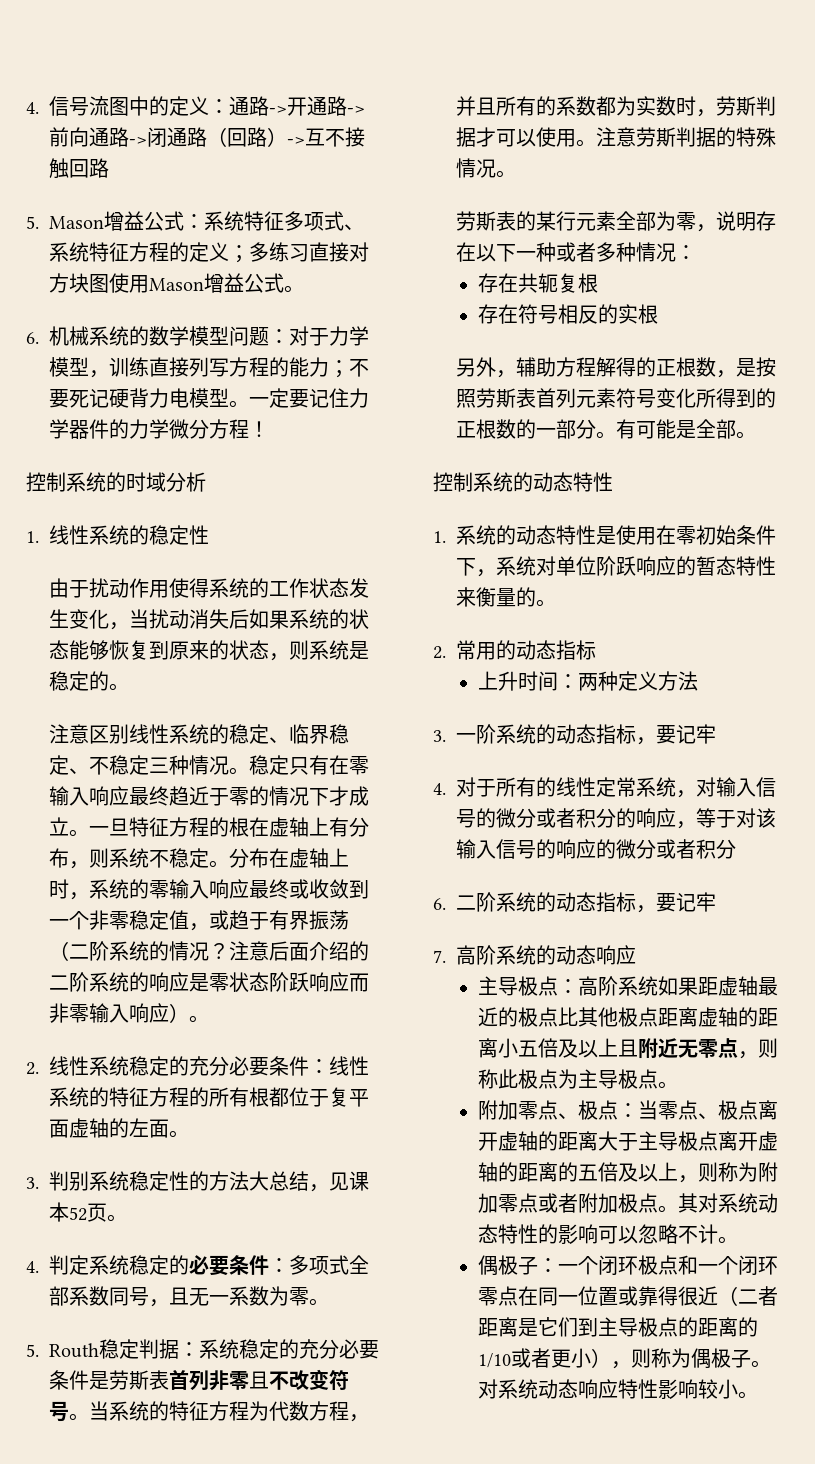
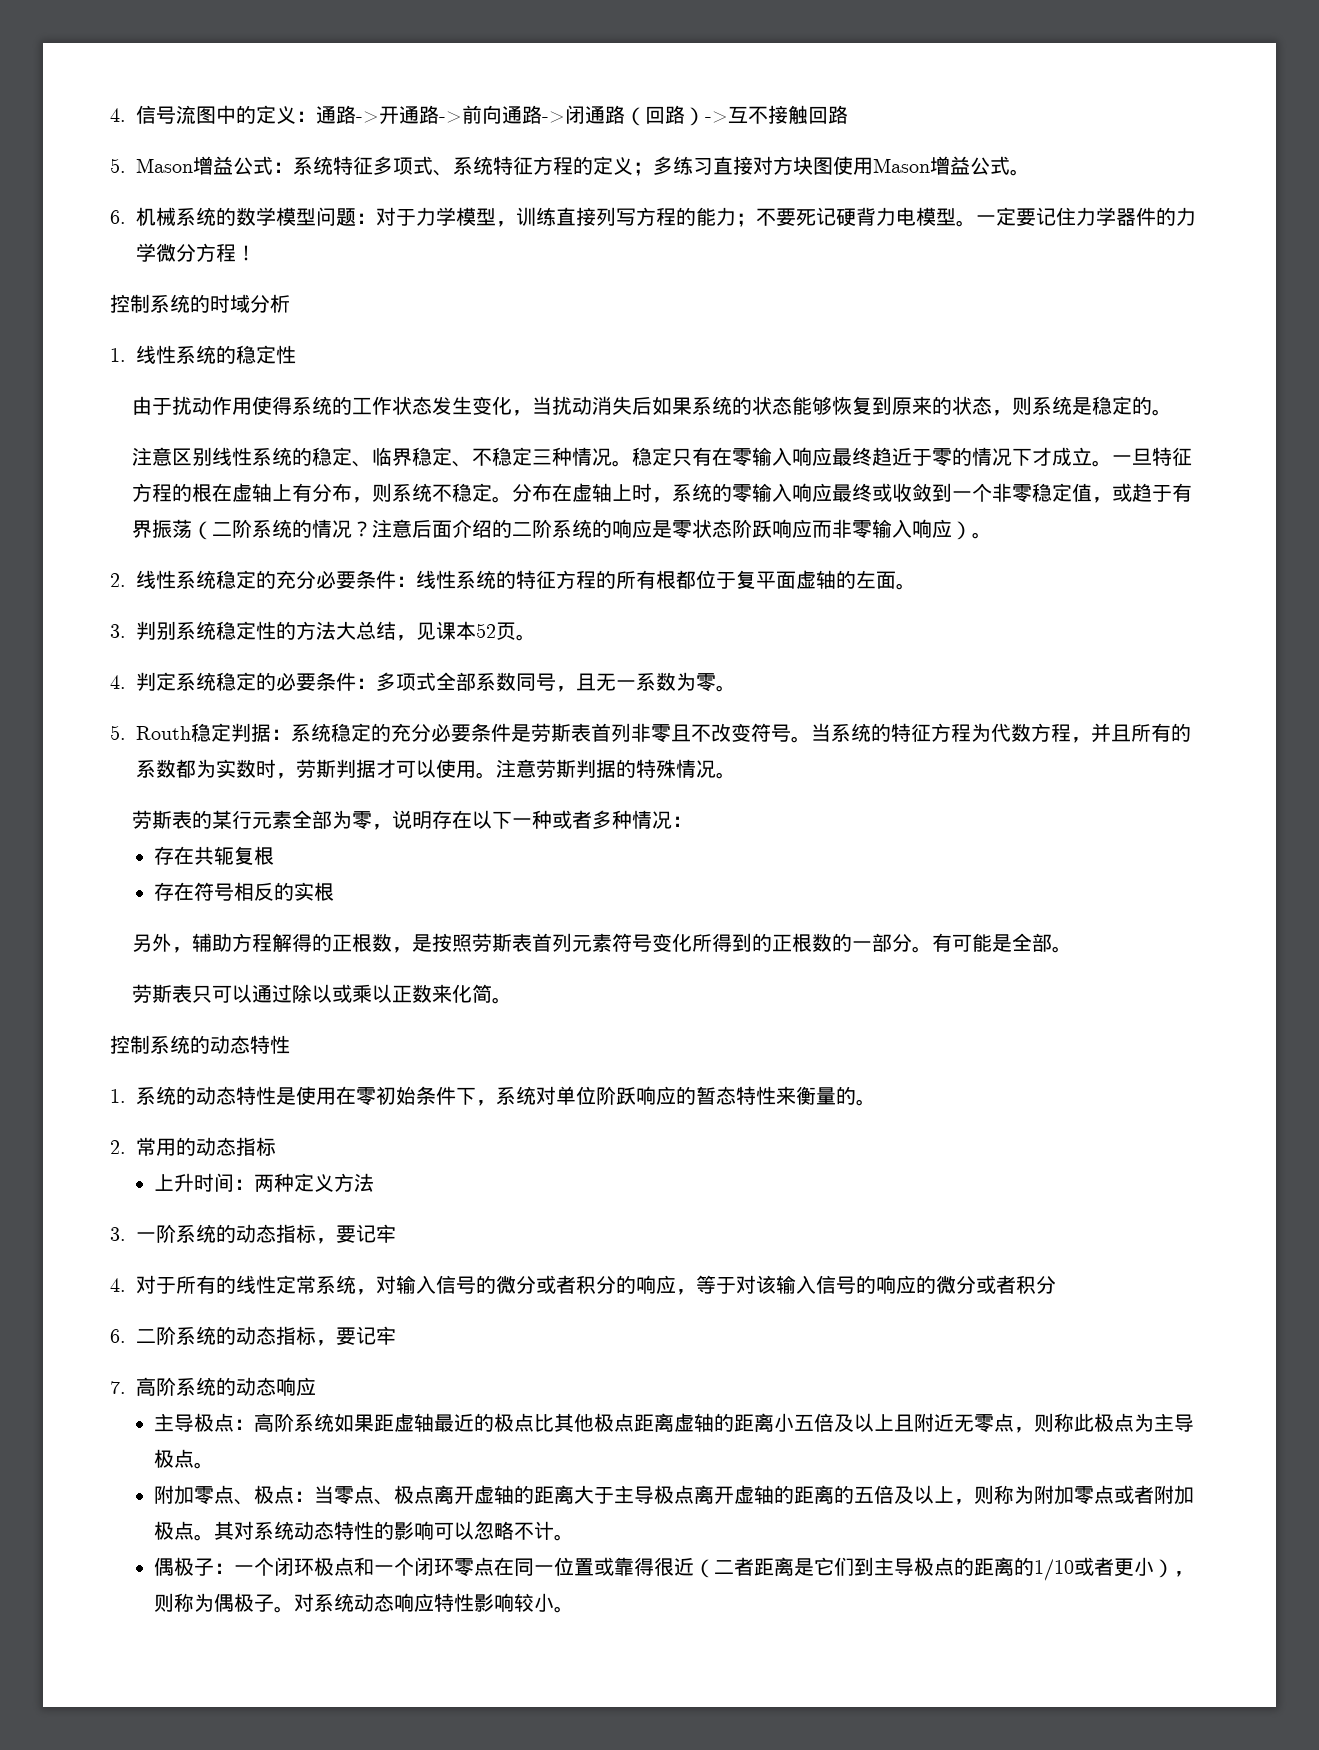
(757, 435) none -> [132,984,513,1004] // 劳斯表只可以通过除以或乘以正数来化简。

